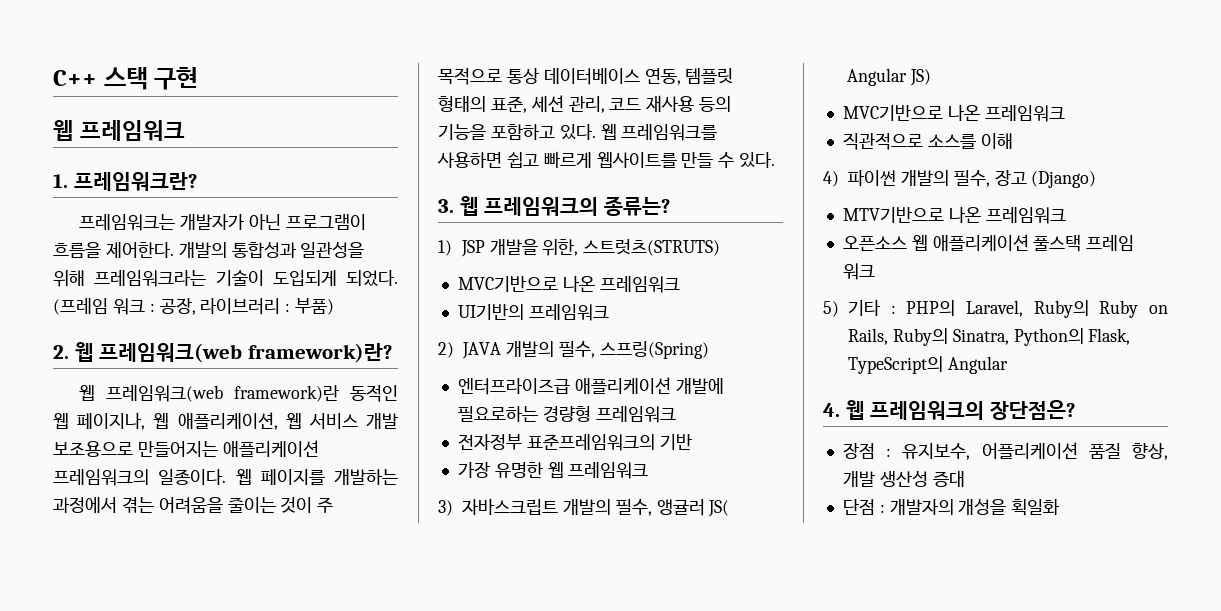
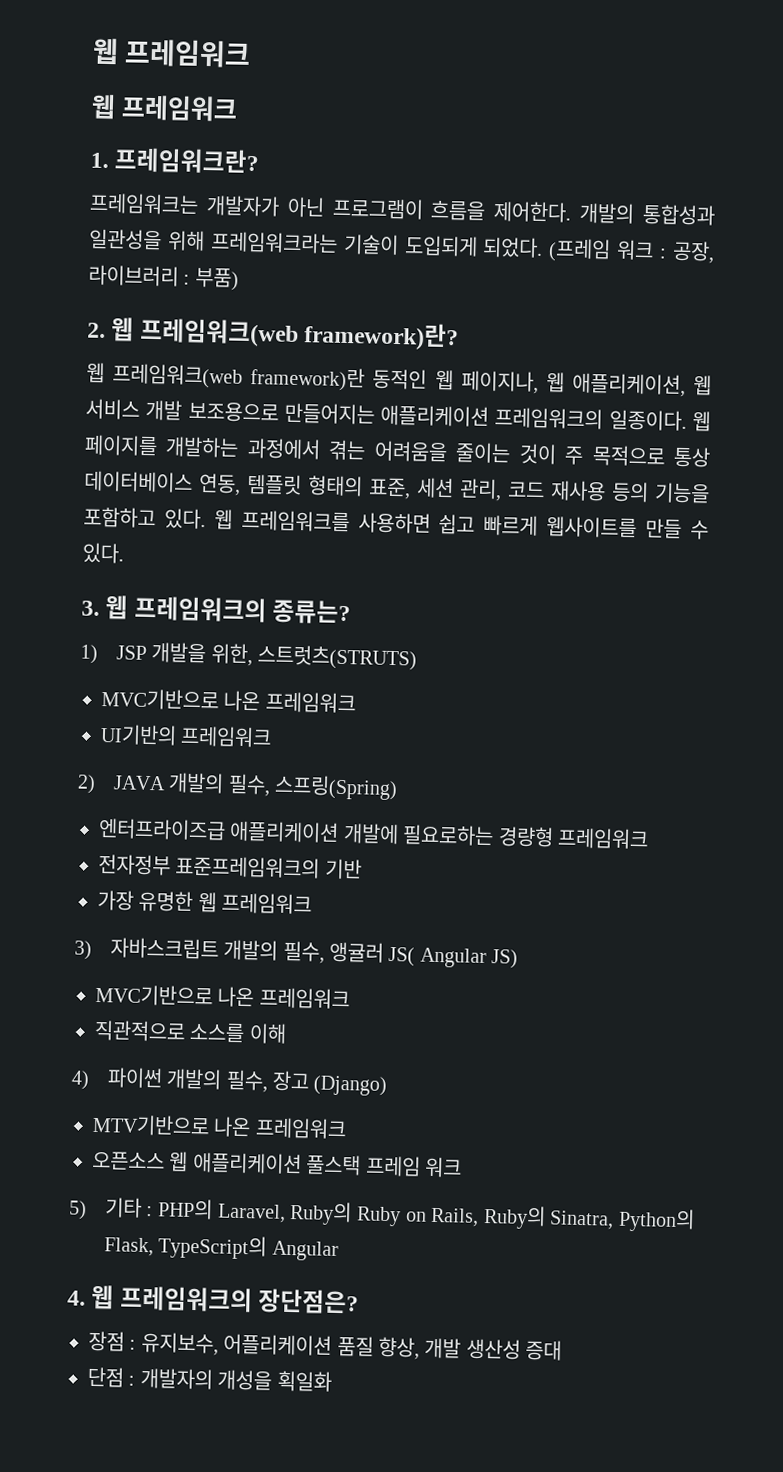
[53,67,199,90] C++ 스택 구현 -> [92,37,252,68] 웹 프레임워크

